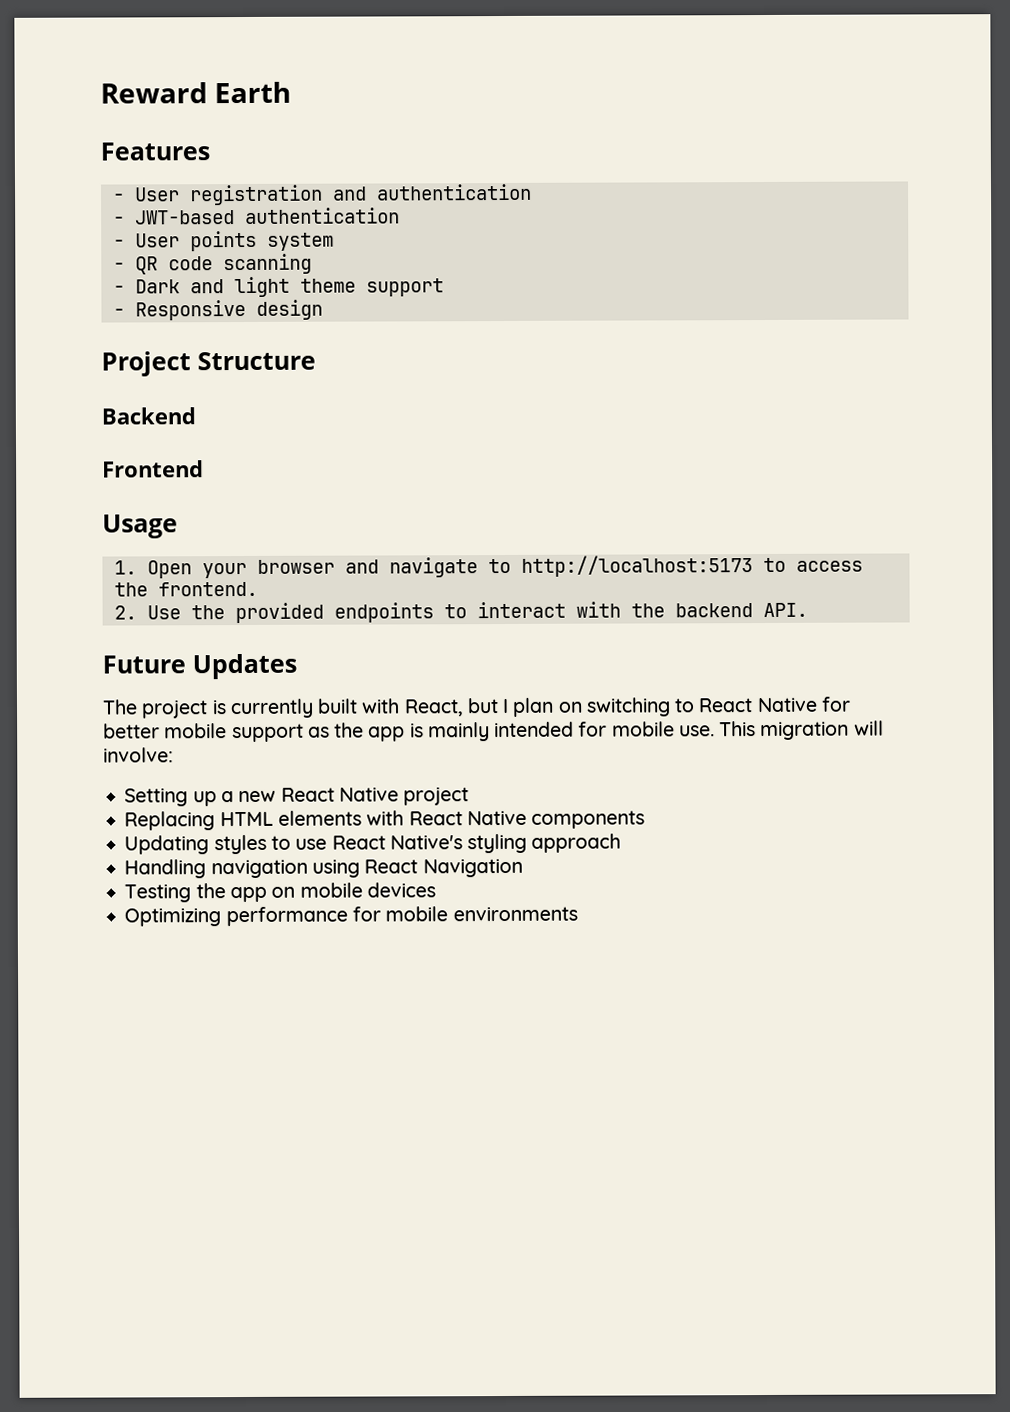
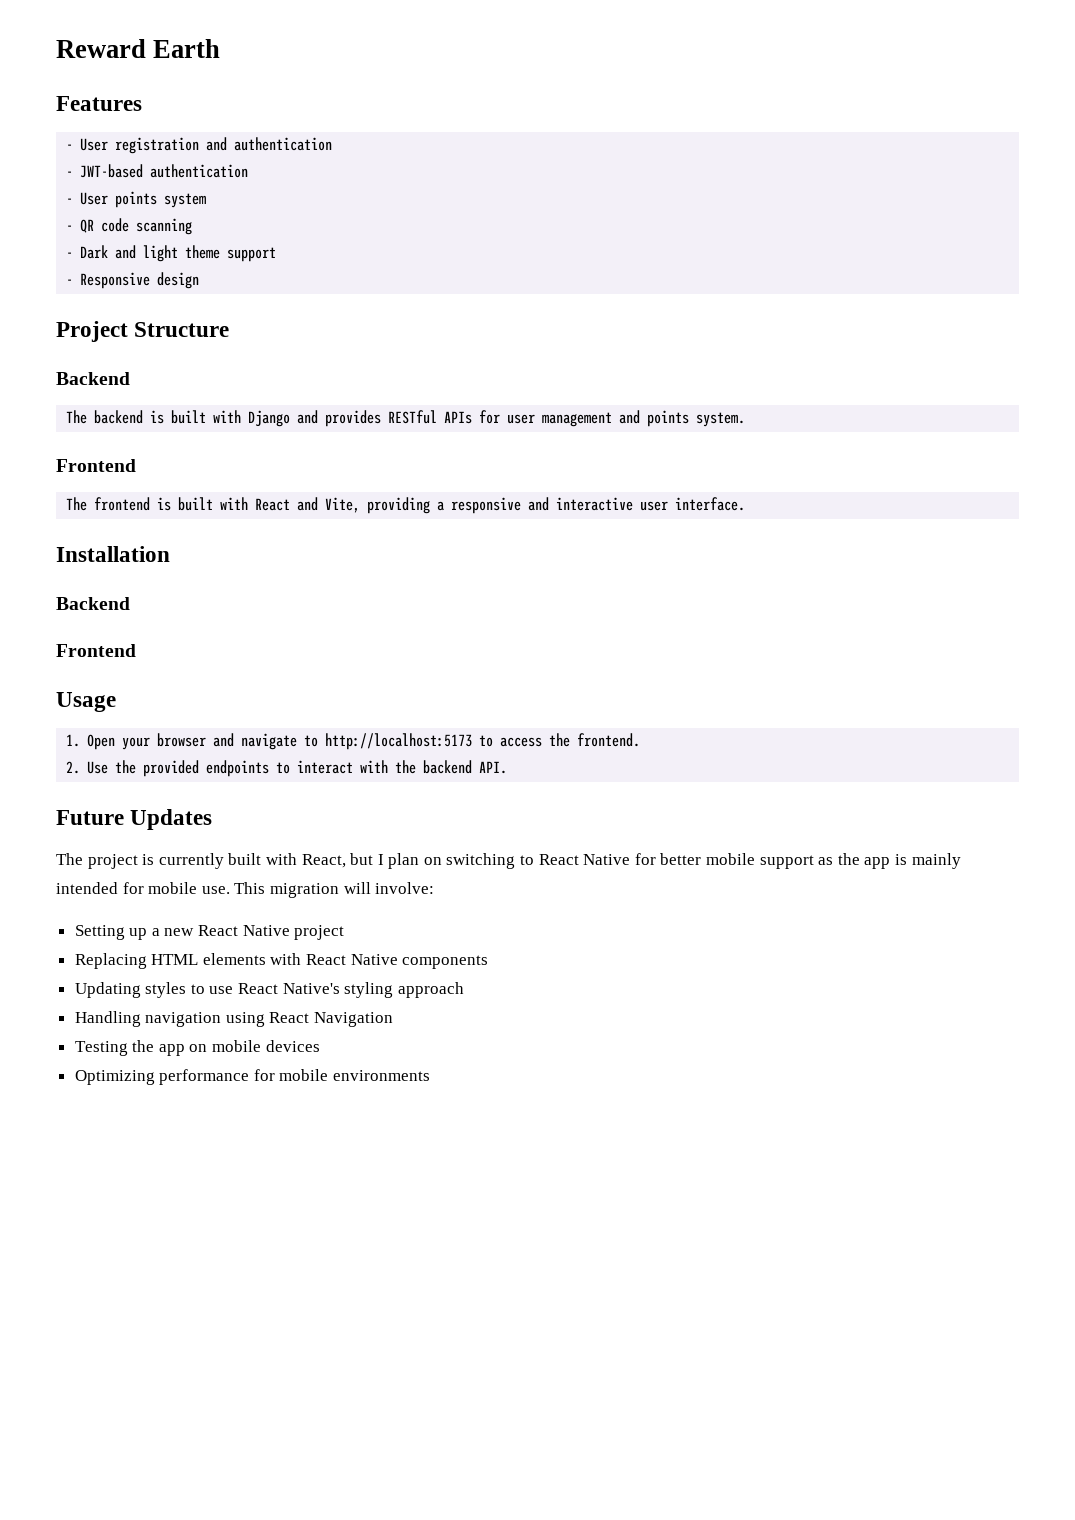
(196, 416) none -> [66,410,746,427] [56,459,136,472] [66,497,746,514] [56,546,170,562] [56,597,130,610] // The backend is built with Django and provides RESTful APIs for user management and points system. // Frontend // The frontend is built with React and Vite, providing a responsive and interactive user interface. // Installation // Backend

